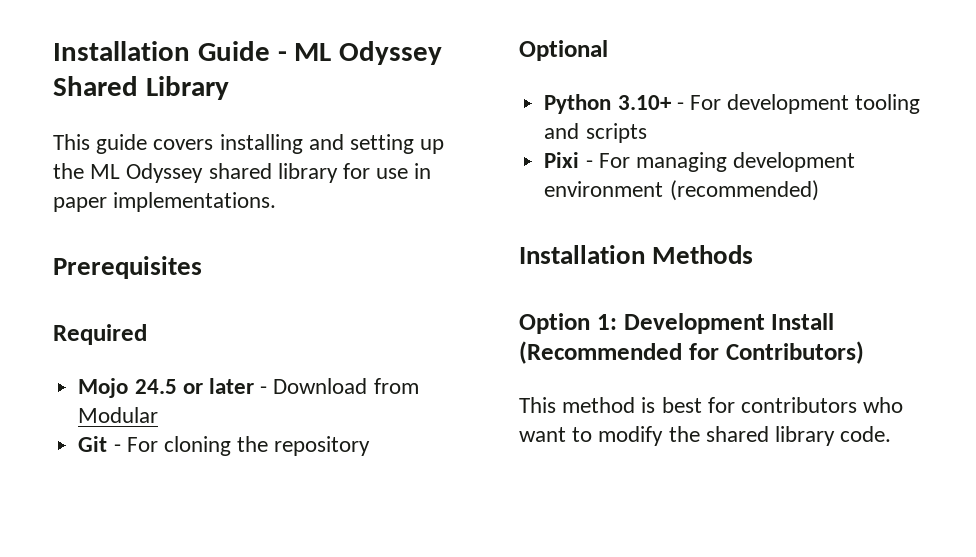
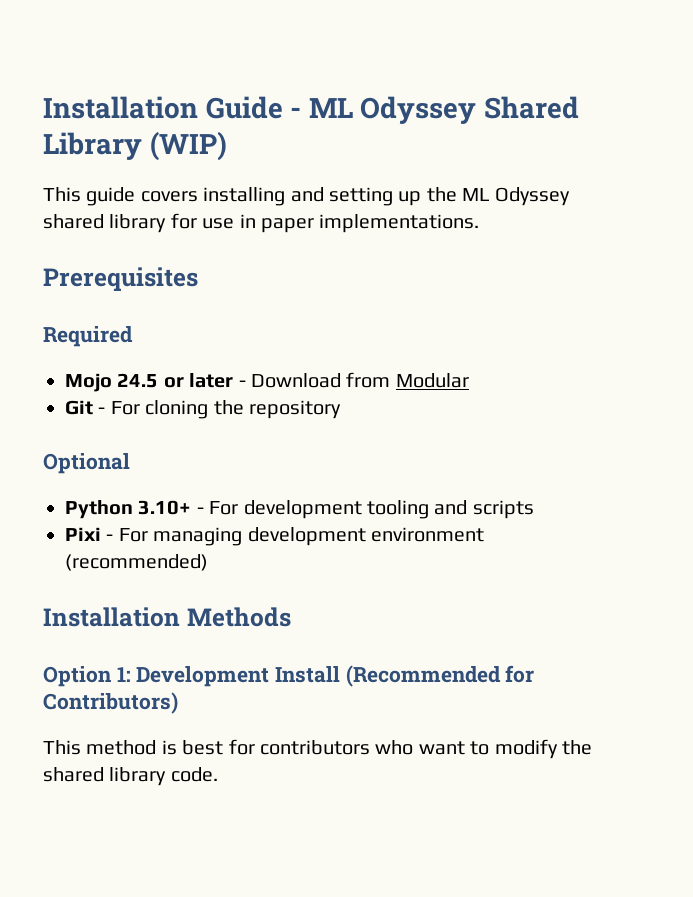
(229, 88) none -> [149,131,227,161] (WIP)

